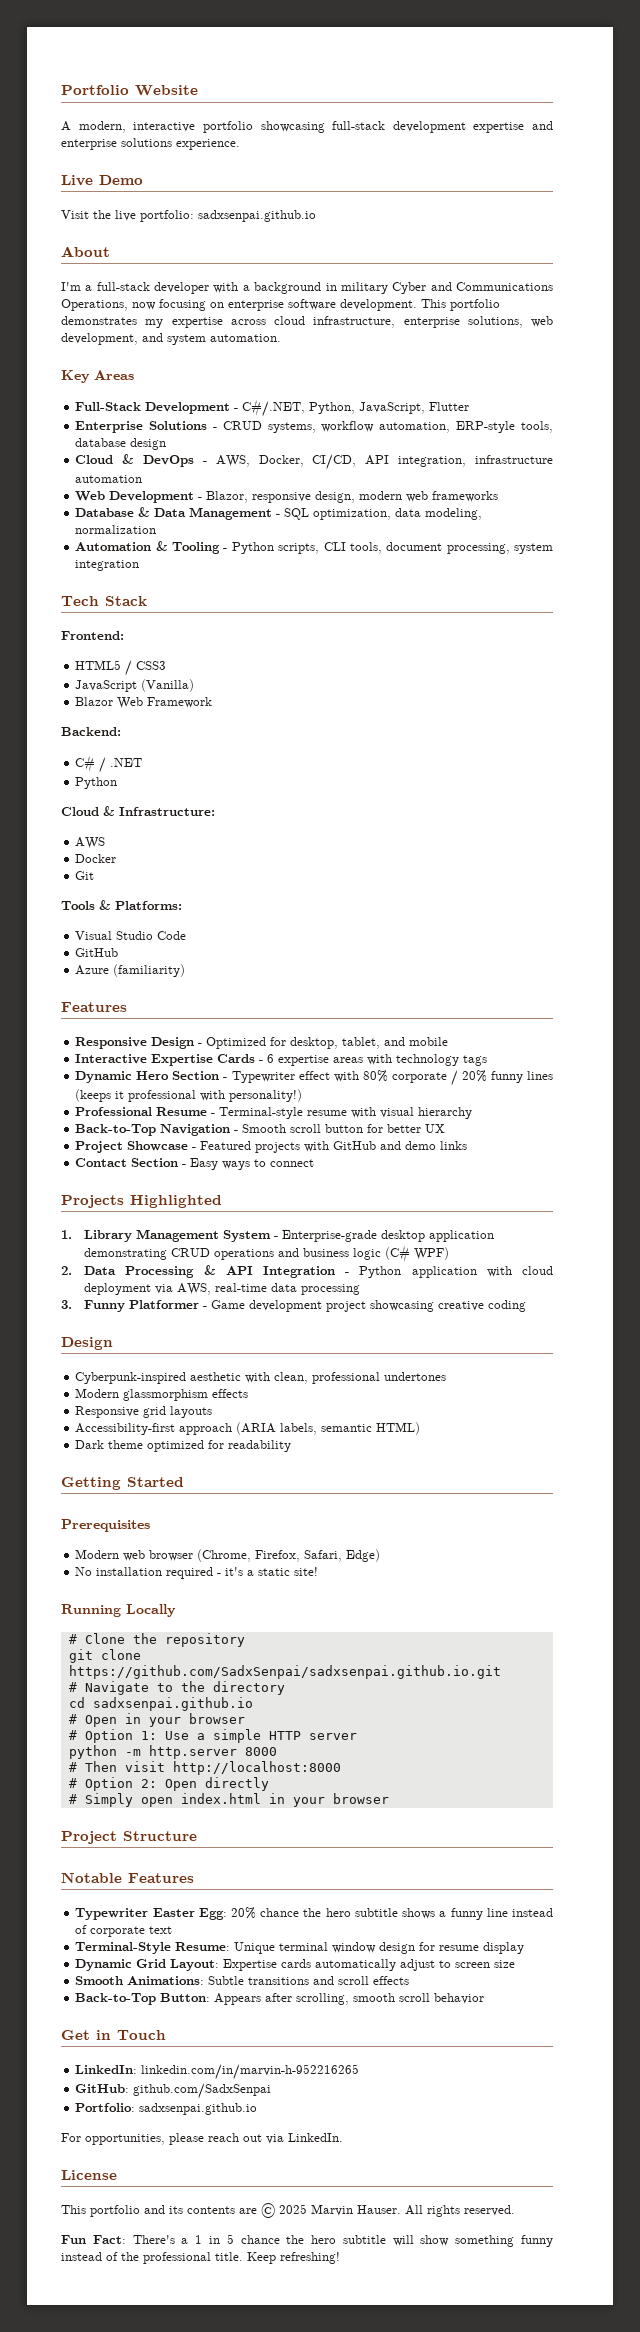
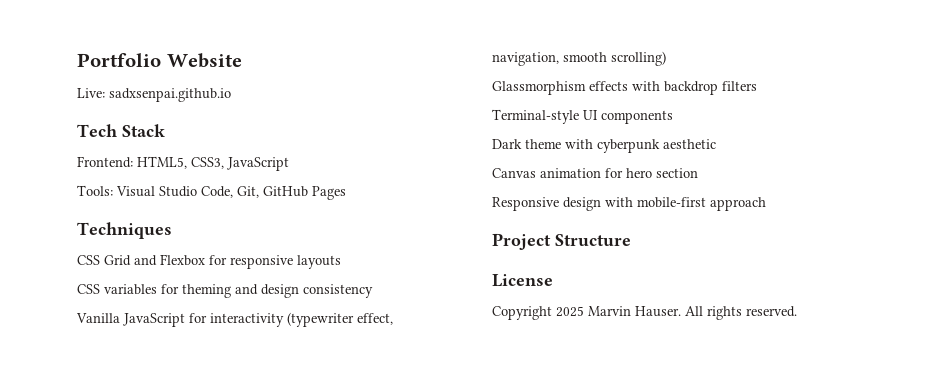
[61,121,553,133] [61,138,240,150] [61,175,143,186] [61,210,316,222] [61,246,110,257] [61,282,553,294] [61,299,500,311] [61,316,553,328] [61,333,281,345] [61,370,134,383] [75,399,470,417] [75,421,553,433] [75,438,167,450] [75,454,553,470] [75,475,143,483] [75,491,499,503] [75,507,483,520] [75,525,157,534] [75,541,553,554] [75,560,140,571] [61,596,147,606] [61,631,124,640] [75,660,167,676] [75,679,195,692] [75,697,213,709] [61,727,121,736] [75,755,143,773] [75,777,118,789] [61,806,215,816] [75,837,106,849] [75,854,117,863] [75,871,95,880] [61,900,182,910] [75,931,187,940] [75,948,119,957] [75,964,186,977] [61,1002,127,1012] [75,1037,449,1049] [75,1054,488,1066] [75,1070,553,1086] [75,1089,303,1102] [75,1107,473,1119] [75,1124,446,1136] [75,1141,468,1153] [75,1158,315,1170] [61,1195,222,1208] [61,1229,495,1242] [84,1245,450,1262] [61,1265,553,1278] [84,1283,361,1295] [61,1300,527,1312] [61,1337,113,1350] [75,1372,447,1384] [75,1388,249,1401] [75,1406,213,1418] [75,1422,421,1435] [75,1440,292,1452] [61,1477,184,1490] [61,1519,150,1532] [75,1549,381,1562] [75,1567,319,1579] [61,1604,176,1617] [68,1633,245,1647] [68,1649,141,1663] [68,1665,501,1679] [68,1681,285,1695] [68,1697,253,1711] [68,1713,245,1727] [68,1729,357,1743] [68,1745,277,1759] [68,1761,341,1775] [68,1777,269,1791] [68,1793,389,1807] [61,1831,197,1844] [61,1872,194,1883] [75,1907,554,1920] [75,1925,173,1937] [75,1942,525,1954] [75,1959,516,1971] [75,1976,410,1985] [75,1993,485,2005] [61,2030,166,2040] [75,2064,360,2080] [75,2083,272,2099] [75,2103,258,2115] [61,2133,343,2145] [61,2170,117,2180] [61,2203,275,2218] A modern, interactive portfolio showcasing full-stack development expertise and enterprise solutions experience. // Live Demo // Visit the live portfolio: sadxsenpai.github.io // About // I'm a full-stack developer with a background in military Cyber and Communications Operations, now focusing on enterprise software development. This portfolio demonstrates my expertise across cloud infrastructure, enterprise solutions, web development, and system automation. // Key Areas // Full-Stack Development - C#/.NET, Python, JavaScript, Flutter // Enterprise Solutions - CRUD systems, workflow automation, ERP-style tools, database design // Cloud & DevOps - AWS, Docker, CI/CD, API integration, infrastructure automation // Web Development - Blazor, responsive design, modern web frameworks // Database & Data Management - SQL optimization, data modeling, normalization // Automation & Tooling - Python scripts, CLI tools, document processing, system integration // Tech Stack // Frontend: // HTML5 / CSS3 // JavaScript (Vanilla) // Blazor Web Framework // Backend: // C# / .NET // Python // Cloud & Infrastructure: // AWS // Docker // Git // Tools & Platforms: // Visual Studio Code // GitHub // Azure (familiarity) // Features // Responsive Design - Optimized for desktop, tablet, and mobile // Interactive Expertise Cards - 6 expertise areas with technology tags // Dynamic Hero Section - Typewriter effect with 80% corporate / 20% funny lines (keeps it professional with personality!) // Professional Resume - Terminal-style resume with visual hierarchy // Back-to-Top Navigation - Smooth scroll button for better UX // Project Showcase - Featured projects with GitHub and demo links // Contact Section - Easy ways to connect // Projects Highlighted // 1. Library Management System - Enterprise-grade desktop application demonstrating CRUD operations and business logic (C# WPF) // 2. Data Processing & API Integration - Python application with cloud deployment via AWS, real-time data processing // 3. Funny Platformer - Game development project showcasing creative coding // Design // Cyberpunk-inspired aesthetic with clean, professional undertones // Modern glassmorphism effects // Responsive grid layouts // Accessibility-first approach (ARIA labels, semantic HTML) // Dark theme optimized for readability // Getting Started // Prerequisites // Modern web browser (Chrome, Firefox, Safari, Edge) // No installation required - it's a static site! // Running Locally // # Clone the repository // git clone https://github.com/SadxSenpai/sadxsenpai.github.io.git // # Navigate to the directory // cd sadxsenpai.github.io // # Open in your browser // # Option 1: Use a simple HTTP server // python -m http.server 8000 // # Then visit http://localhost:8000 // # Option 2: Open directly // # Simply open index.html in your browser // Project Structure // Notable Features // Typewriter Easter Egg: 20% chance the hero subtitle shows a funny line instead of corporate text // Terminal-Style Resume: Unique terminal window design for resume display // Dynamic Grid Layout: Expertise cards automatically adjust to screen size // Smooth Animations: Subtle transitions and scroll effects // Back-to-Top Button: Appears after scrolling, smooth scroll behavior // Get in Touch // LinkedIn: linkedin.com/in/marvin-h-952216265 // GitHub: github.com/SadxSenpai // Portfolio: sadxsenpai.github.io // For opportunities, please reach out via LinkedIn. // License // This portfolio and its contents are © -> [77,88,231,102] [77,124,165,137] [77,156,289,171] [77,185,346,200] [77,222,172,239] [77,254,341,269] [77,284,373,298] [76,312,393,327] [492,51,666,66] [492,81,757,95] [492,109,673,124] [492,139,716,153] [492,168,698,178] [492,197,766,211] [492,233,631,250] [492,274,553,287] [492,306,552,320] Live: sadxsenpai.github.io // Tech Stack // Frontend: HTML5, CSS3, JavaScript // Tools: Visual Studio Code, Git, GitHub Pages // Techniques // CSS Grid and Flexbox for responsive layouts // CSS variables for theming and design consistency // Vanilla JavaScript for interactivity (typewriter effect, navigation, smooth scrolling) // Glassmorphism effects with backdrop filters // Terminal-style UI components // Dark theme with cyberpunk aesthetic // Canvas animation for hero section // Responsive design with mobile-first approach // Project Structure // License // Copyright
[61,2234,553,2247] [61,2252,340,2264] // Fun Fact: There's a 1 in 5 chance the hero subtitle will show something funny instead of the professional title. Keep refreshing! -> (797, 311) none

